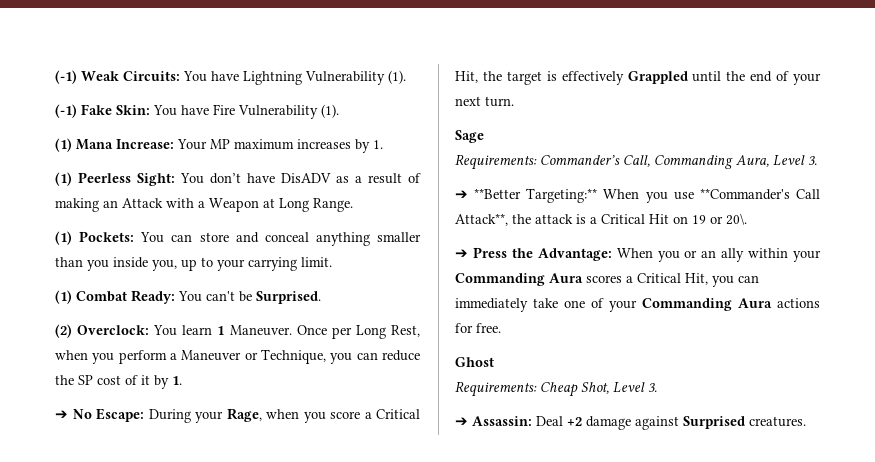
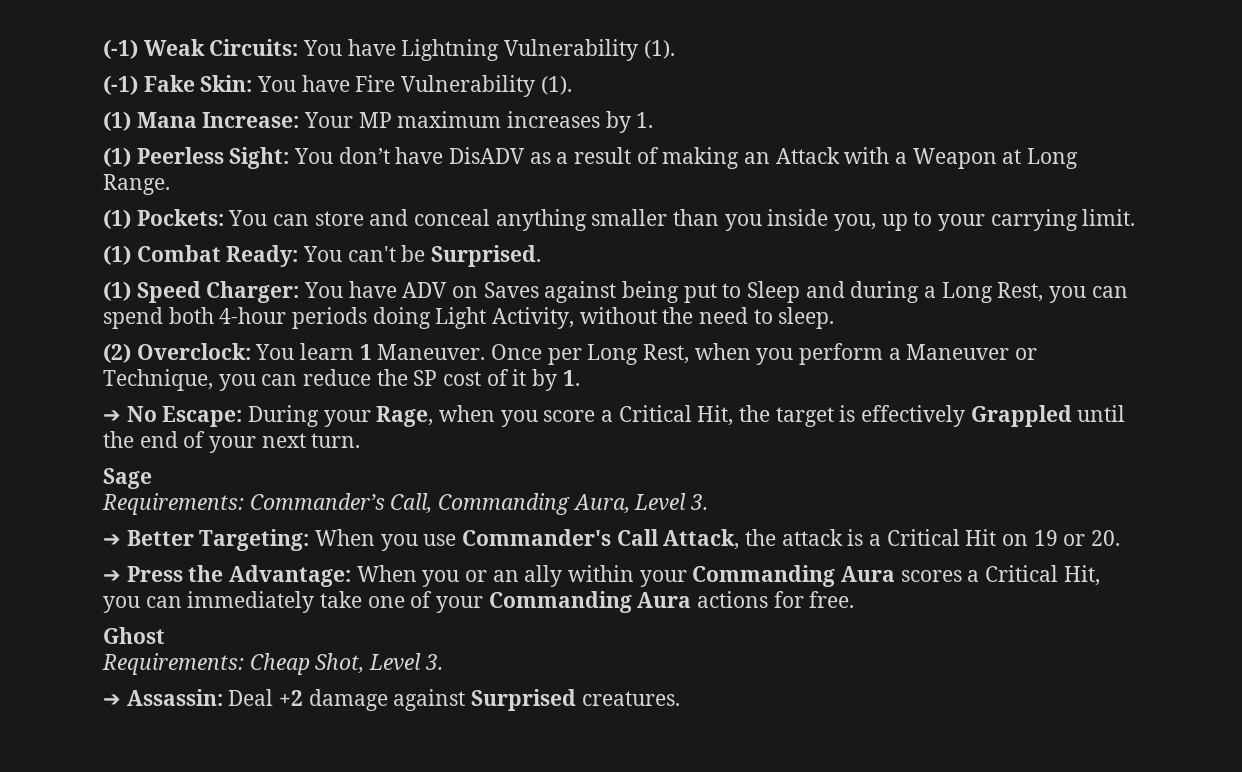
(321, 297) none -> [103,281,1128,303] [103,307,835,329] // (1) Speed Charger: You have ADV on Saves against being put to Sleep and during a Long Rest, you can spend both 4-hour periods doing Light Activity, without the need to sleep.
[474,188,598,203] **Better Targeting:** -> [126,529,310,551] Better Targeting:
[699,188,820,200] [455,213,508,226] **Commander's Call Attack**, -> [462,529,740,550] Commander's Call Attack,
[726,213,747,225] 20\. -> [1091,530,1121,546] 20.

